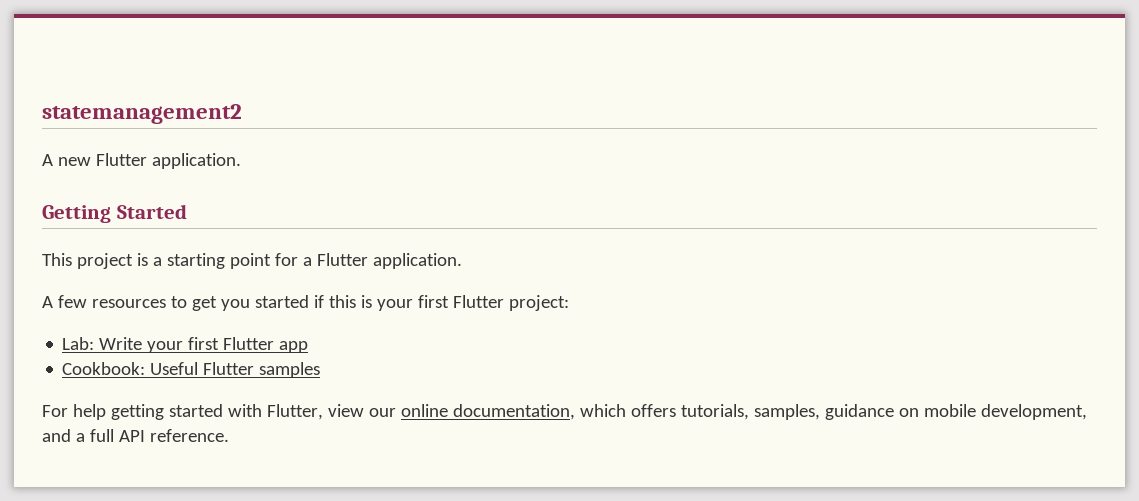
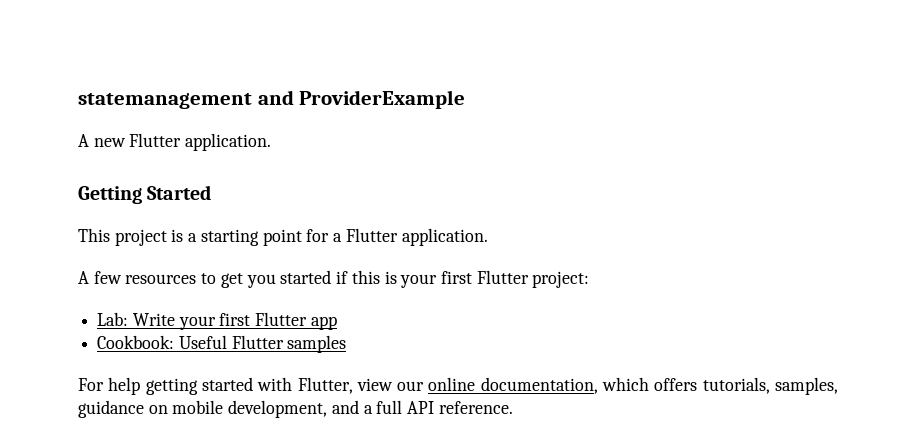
[42,104,242,124] statemanagement2 -> [78,90,466,109] statemanagement and ProviderExample

